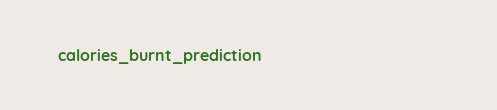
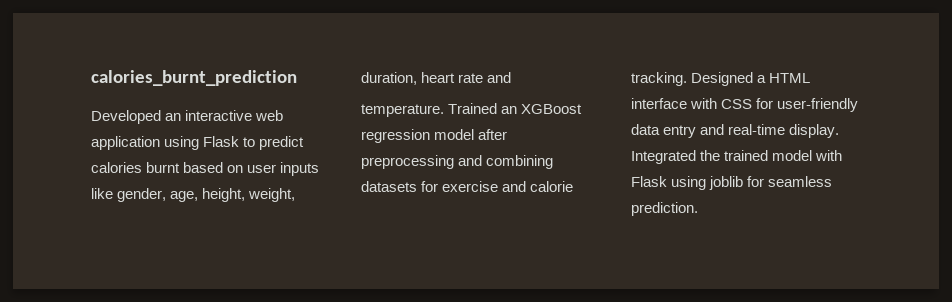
(262, 56) none -> [91,110,284,124] [91,136,305,150] [91,162,320,176] [91,188,296,202] [361,72,512,85] [361,103,583,117] [361,129,508,143] [361,155,554,169] [361,181,574,192] [631,72,811,86] [631,98,859,112] [631,124,840,138] [631,150,843,164] [631,176,833,190] [631,202,698,216] // Developed an interactive web application using Flask to predict calories burnt based on user inputs like gender, age, height, weight, duration, heart rate and // temperature. Trained an XGBoost regression model after preprocessing and combining datasets for exercise and calorie tracking. Designed a HTML interface with CSS for user-friendly data entry and real-time display. Integrated the trained model with Flask using joblib for seamless prediction.

